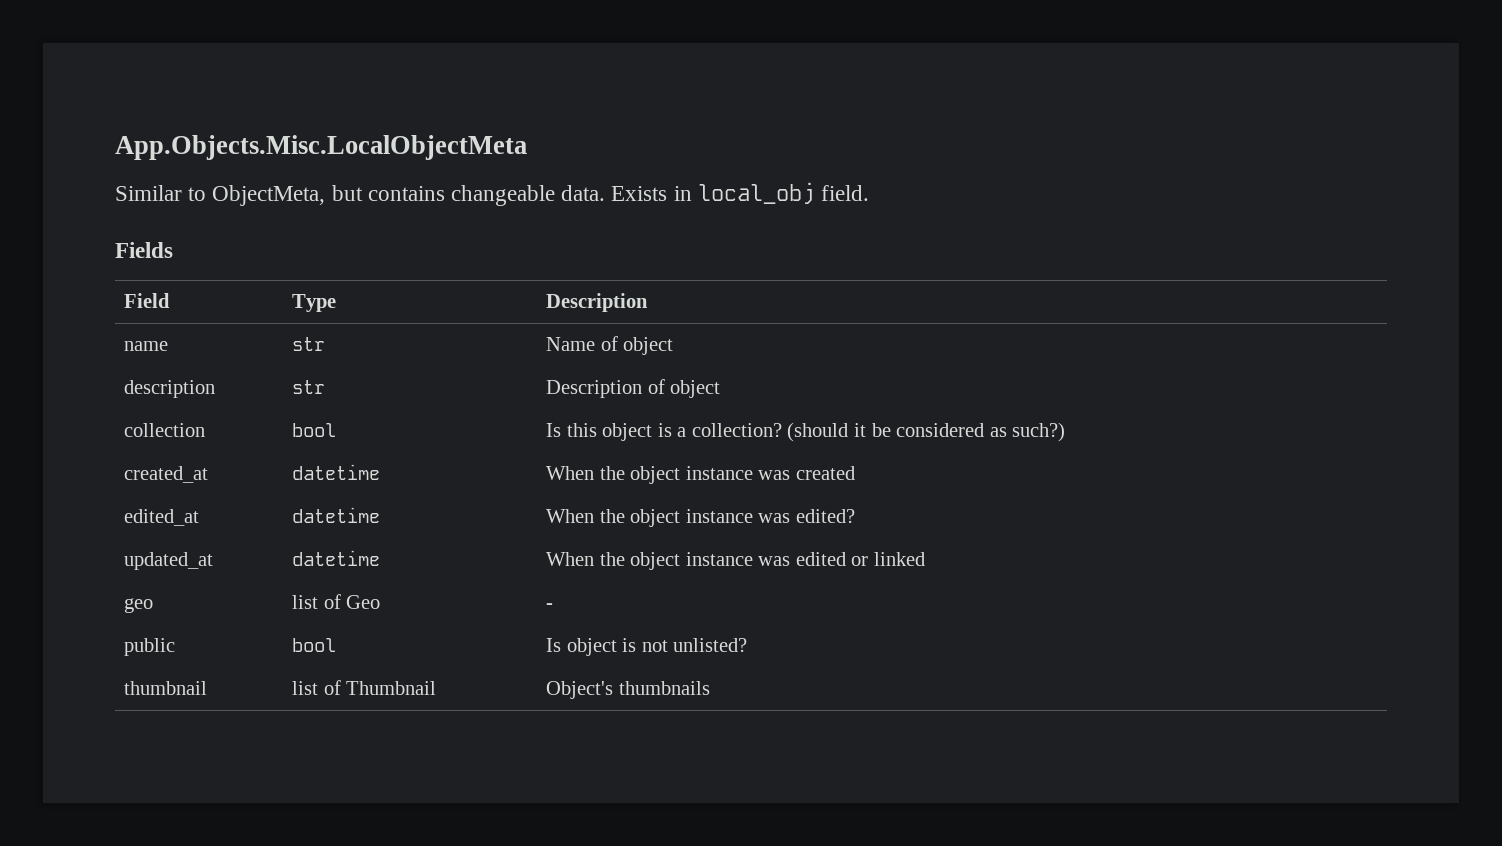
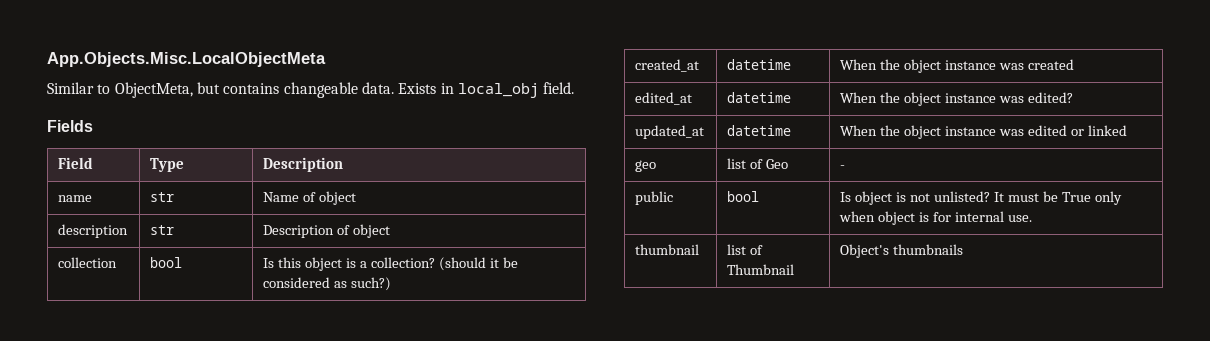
(748, 645) none -> [994,191,1122,205] [839,211,1033,225] It must be True only when object is for internal use.

